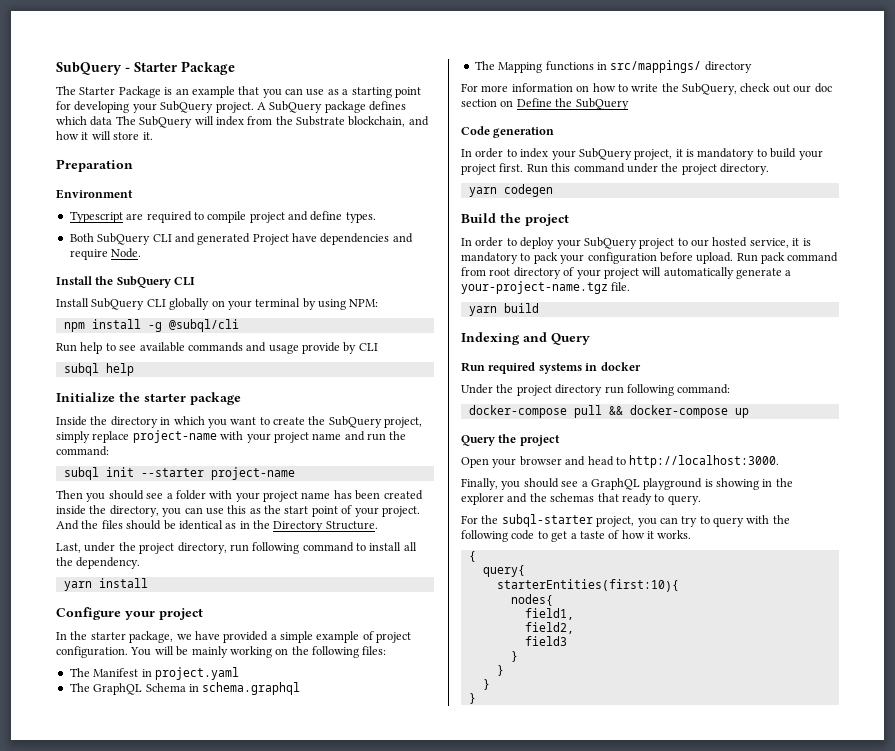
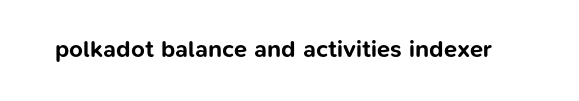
[56,61,235,75] [56,86,421,98] [56,101,406,113] [56,116,429,128] [56,131,153,140] [56,159,133,172] [56,189,133,199] [69,211,376,223] [69,233,413,245] [69,248,142,260] [56,276,196,288] [56,298,379,310] [63,319,239,332] [56,342,378,354] [63,363,134,376] [56,392,241,405] [56,416,423,428] [56,430,407,443] [56,446,109,456] [63,467,295,480] [56,490,423,502] [56,505,420,517] [56,520,378,532] [56,542,417,554] [56,557,141,569] [63,578,148,591] [56,607,203,620] [56,631,412,643] [56,646,387,658] [69,667,239,680] [69,682,301,695] [474,60,752,73] [461,83,832,95] [461,98,629,110] [461,126,555,138] [461,148,823,160] [461,163,769,175] [468,184,553,197] [461,213,569,226] [461,237,811,249] [461,252,839,264] [461,267,792,279] [461,281,631,294] [468,303,539,316] [461,332,590,345] [461,362,641,374] [461,384,731,396] [468,405,749,418] [461,434,560,446] [461,455,780,468] [461,478,793,490] [461,493,701,505] [461,514,790,527] [461,530,692,542] [468,551,476,562] [482,565,525,577] [496,579,679,592] [510,594,553,606] [524,608,574,620] [524,622,574,634] [524,636,567,646] [510,651,518,662] [496,665,504,676] [482,679,490,690] [468,693,476,704] SubQuery - Starter Package // The Starter Package is an example that you can use as a starting point for developing your SubQuery project. A SubQuery package defines which data The SubQuery will index from the Substrate blockchain, and how it will store it. // Preparation // Environment // Typescript are required to compile project and define types. // Both SubQuery CLI and generated Project have dependencies and require Node. // Install the SubQuery CLI // Install SubQuery CLI globally on your terminal by using NPM: // npm install -g @subql/cli // Run help to see available commands and usage provide by CLI // subql help // Initialize the starter package // Inside the directory in which you want to create the SubQuery project, simply replace project-name with your project name and run the command: // subql init --starter project-name // Then you should see a folder with your project name has been created inside the directory, you can use this as the start point of your project. And the files should be identical as in the Directory Structure. // Last, under the project directory, run following command to install all the dependency. // yarn install // Configure your project // In the starter package, we have provided a simple example of project configuration. You will be mainly working on the following files: // The Manifest in project.yaml // The GraphQL Schema in schema.graphql // The Mapping functions in src/mappings/ directory // For more information on how to write the SubQuery, check out our doc section on Define the SubQuery // Code generation // In order to index your SubQuery project, it is mandatory to build your project first. Run this command under the project directory. // yarn codegen // Build the project // In order to deploy your SubQuery project to our hosted service, it is mandatory to pack your configuration before upload. Run pack command from root directory of your project will automatically generate a your-project-name.tgz file. // yarn build // Indexing and Query // Run required systems in docker // Under the project directory run following command: // docker-compose pull && docker-compose up // Query the project // Open your browser and head to http://localhost:3000. // Finally, you should see a GraphQL playground is showing in the explorer and the schemas that ready to query. // For the subql-starter project, you can try to query with the following code to get a taste of how it works. // { // query{ // starterEntities(first:10){ // nodes{ // field1, // field2, // field3 // } // } // } // } -> [55,40,492,62] polkadot balance and activities indexer

